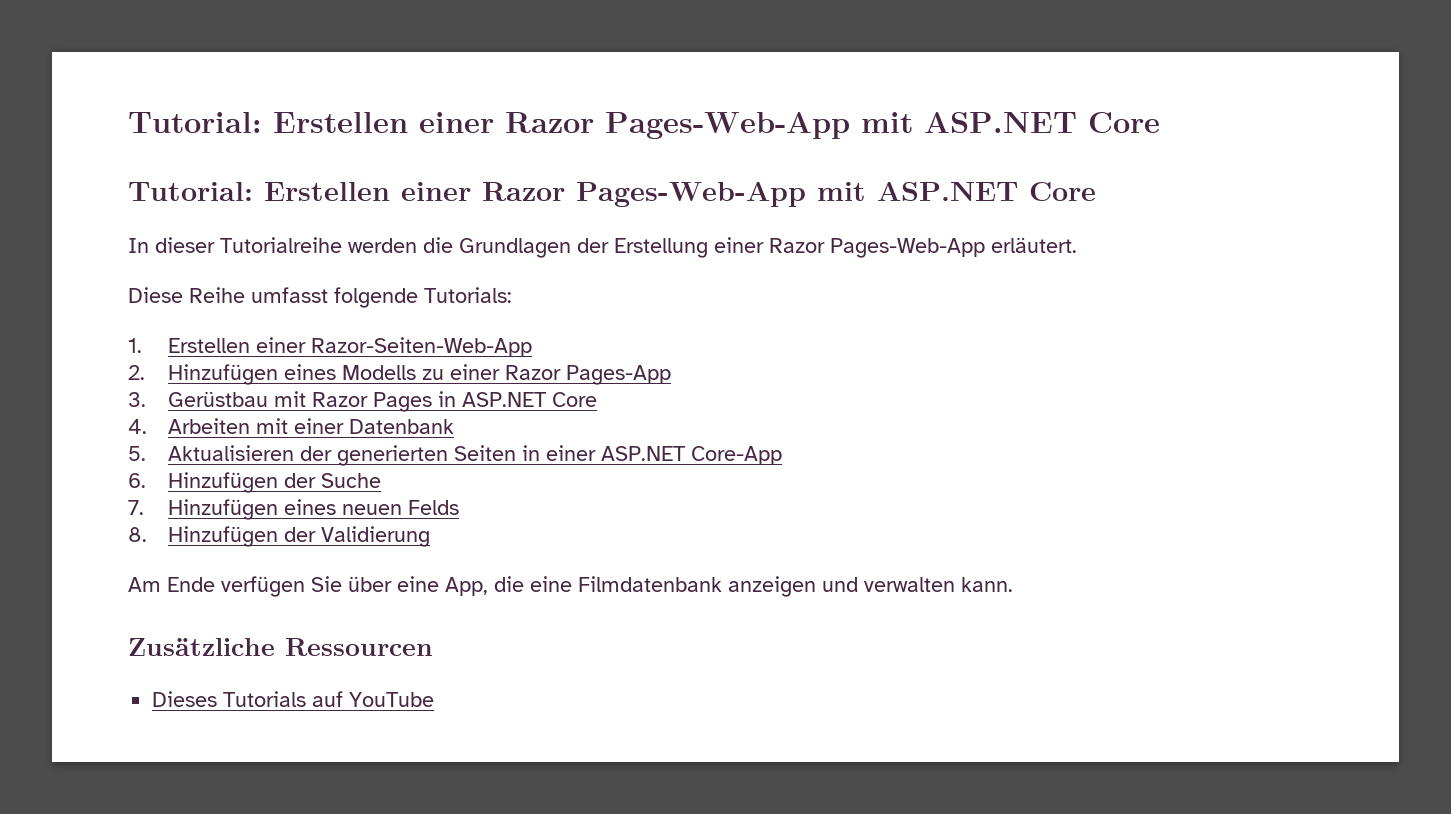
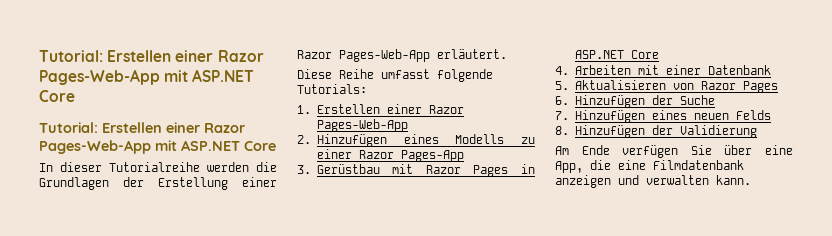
[310,337,532,357] Razor-Seiten-Web-App -> [428,105,464,114] [316,119,408,132] Razor Pages-Web-App
[299,445,782,466] der generierten Seiten in einer ASP.NET Core-App -> [672,81,778,93] von Razor Pages
[128,638,433,656] [152,691,435,707] // Zusätzliche Ressourcen // Dieses Tutorials auf YouTube -> (751, 180) none

